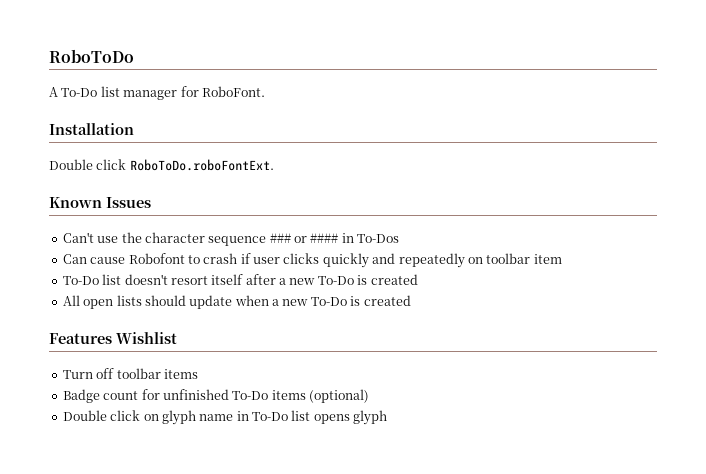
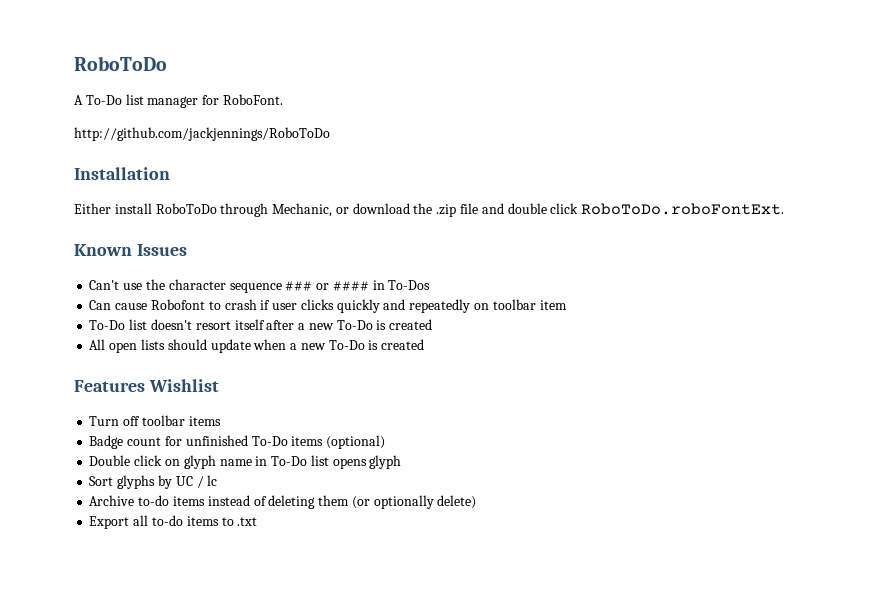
(265, 91) none -> [74,127,330,141] // http://github.com/jackjennings/RoboToDo
[49,159,93,170] Double -> [74,203,547,217] Either install RoboToDo through Mechanic, or download the .zip file and double
(388, 417) none -> [89,475,218,489] [89,495,477,509] [89,515,258,529] // Sort glyphs by UC / lc // Archive to-do items instead of deleting them (or optionally delete) // Export all to-do items to .txt

